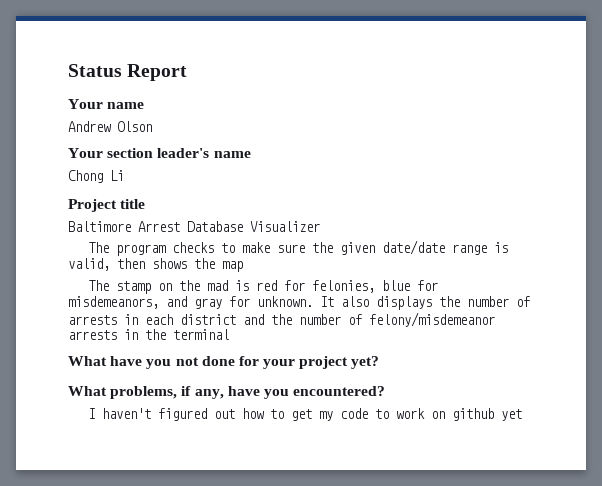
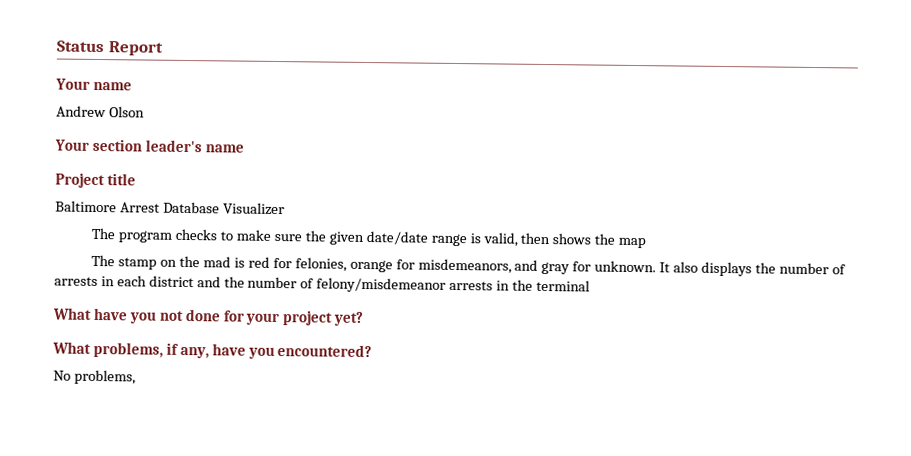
[68,170,124,183] // Chong Li -> (244, 148) none
[382,280,411,291] blue -> [349,259,393,273] orange
[88,408,523,421] I haven't figured out how to get my code to work on github yet -> [53,369,136,385] No problems,

